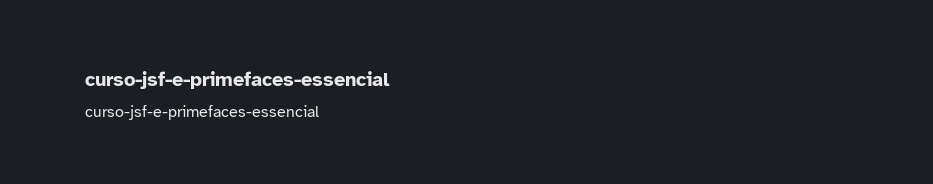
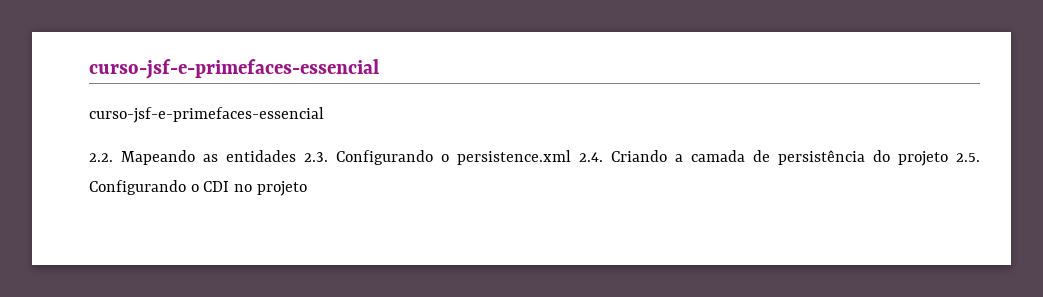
(319, 112) none -> [89,150,980,166] [89,180,307,196] // 2.2. Mapeando as entidades 2.3. Configurando o persistence.xml 2.4. Criando a camada de persistência do projeto 2.5. Configurando o CDI no projeto

